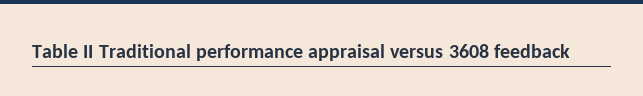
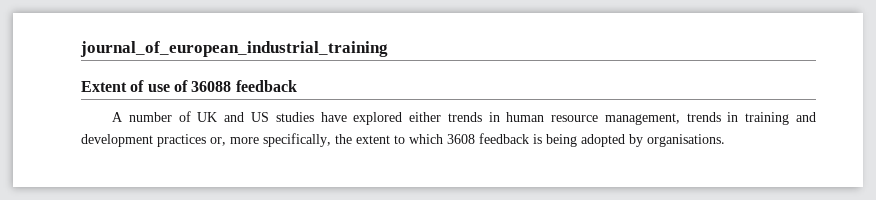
[32,44,570,61] Table II Traditional performance appraisal versus 3608 feedback -> [80,41,388,57] [81,80,297,92] [112,111,816,125] [81,133,725,147] journal_of_european_industrial_training // Extent of use of 36088 feedback // A number of UK and US studies have explored either trends in human resource management, trends in training and development practices or, more specifically, the extent to which 3608 feedback is being adopted by organisations.

